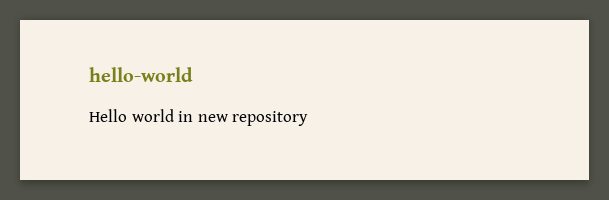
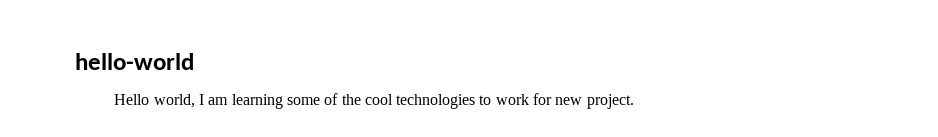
[131,109,309,126] world in new repository -> [153,93,634,109] world, I am learning some of the cool technologies to work for new project.

